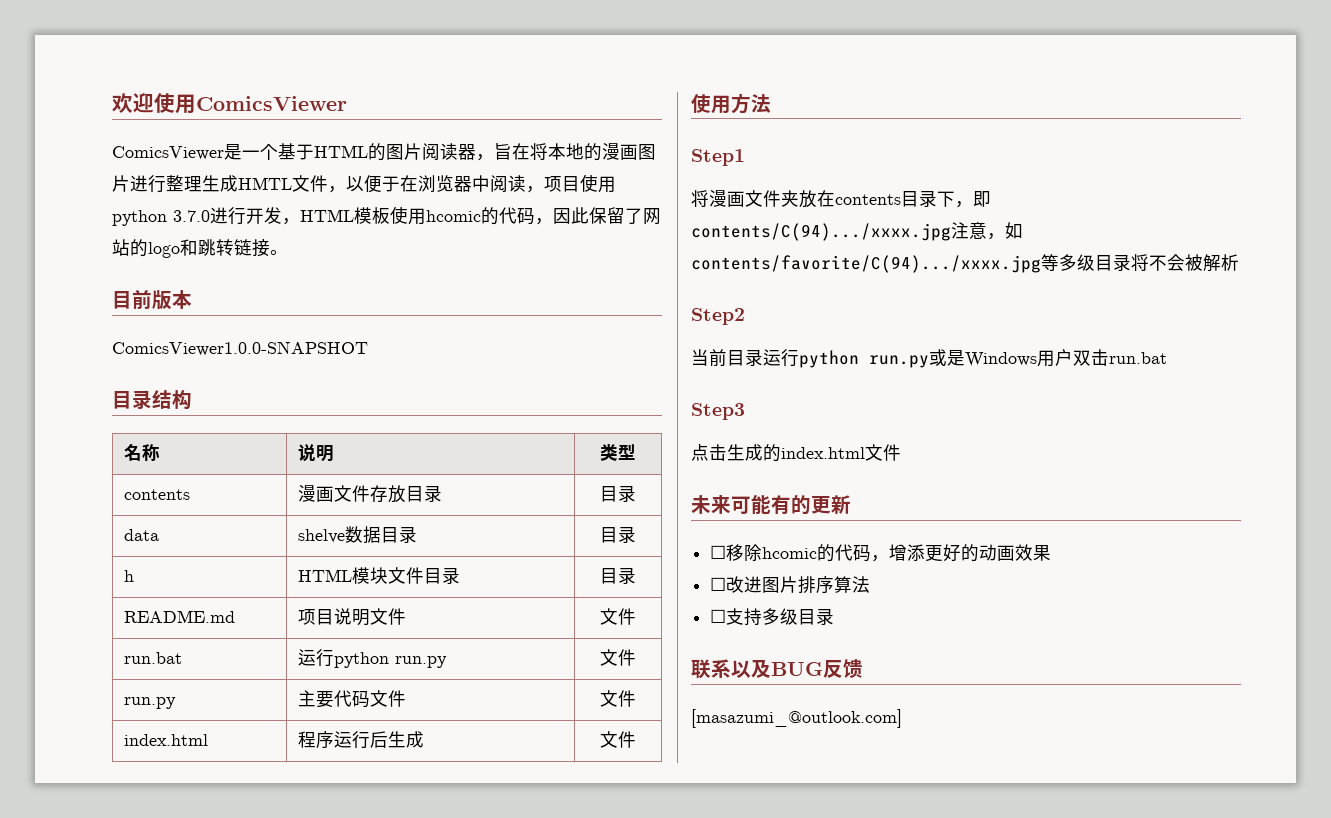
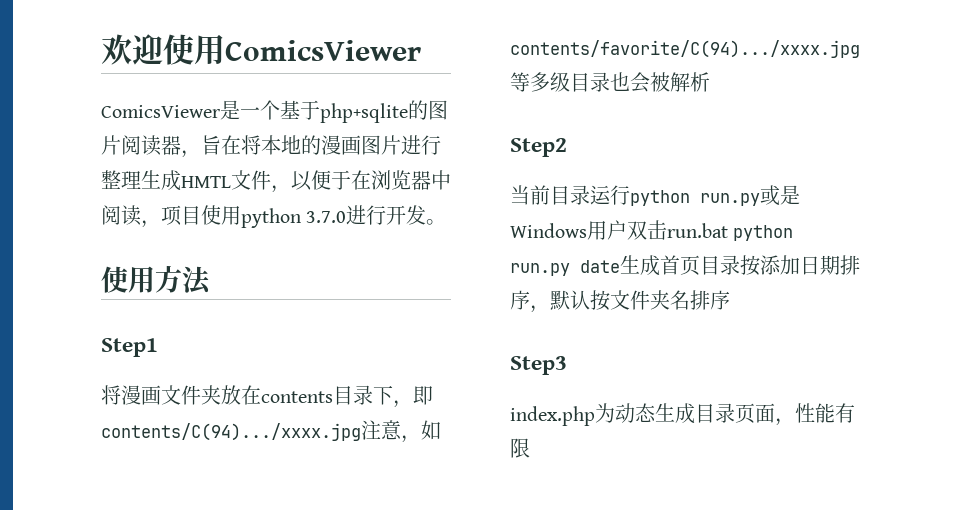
[314,145,368,158] HTML -> [320,103,408,123] php+sqlite
[282,206,661,225] [112,239,288,258] [112,290,192,310] [112,341,368,356] [112,390,192,410] [124,444,161,462] [298,444,335,462] [600,444,636,461] [124,489,191,500] [298,485,443,503] [600,485,636,502] [124,529,160,541] [298,526,418,544] [600,526,636,543] [124,570,135,582] [298,567,461,584] [600,567,636,584] [124,610,236,623] [298,608,407,626] [600,608,636,625] [124,652,183,664] [298,649,448,668] [600,649,636,666] [124,697,177,709] [298,690,407,708] [600,690,636,707] [124,734,209,746] [298,731,425,749] [600,731,636,748] ，HTML模板使用hcomic的代码，因此保留了网站的logo和跳转链接。 // 目前版本 // ComicsViewer1.0.0-SNAPSHOT // 目录结构 // 名称 | 说明 | 类型 // contents | 漫画文件存放目录 | 目录 // data | shelve数据目录 | 目录 // h | HTML模块文件目录 | 目录 // README.md | 项目说明文件 | 文件 // run.bat | 运行python run.py | 文件 // run.py | 主要代码文件 | 文件 // index.html | 程序运行后生成 | 文件 -> [426,219,447,225] 。
[1131,254,1167,271] 将不 -> [610,72,630,91] 也
[691,403,745,420] [691,444,901,462] [691,495,851,515] [710,544,1052,562] [710,576,871,594] [710,608,835,626] [691,659,863,679] [691,709,902,728] // Step3 // 点击生成的index.html文件 // 未来可能有的更新 // ☐移除hcomic的代码，增添更好的动画效果 // ☐改进图片排序算法 // ☐支持多级目录 // 联系以及BUG反馈 // [masazumi_@outlook.com] -> [733,225,794,241] [510,255,860,276] [510,290,730,313] [510,356,567,375] [510,403,855,426] [510,438,530,458] python run.py date生成首页目录按添加日期排序，默认按文件夹名排序 // Step3 // index.php为动态生成目录页面，性能有限

